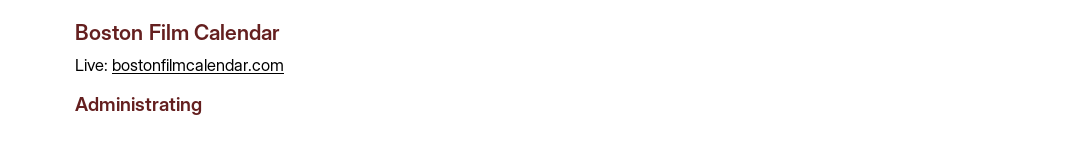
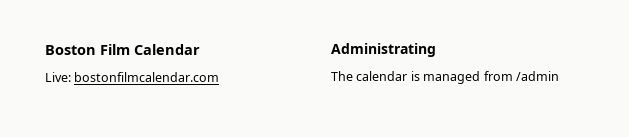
(202, 106) none -> [331,71,559,84] // The calendar is managed from /admin

